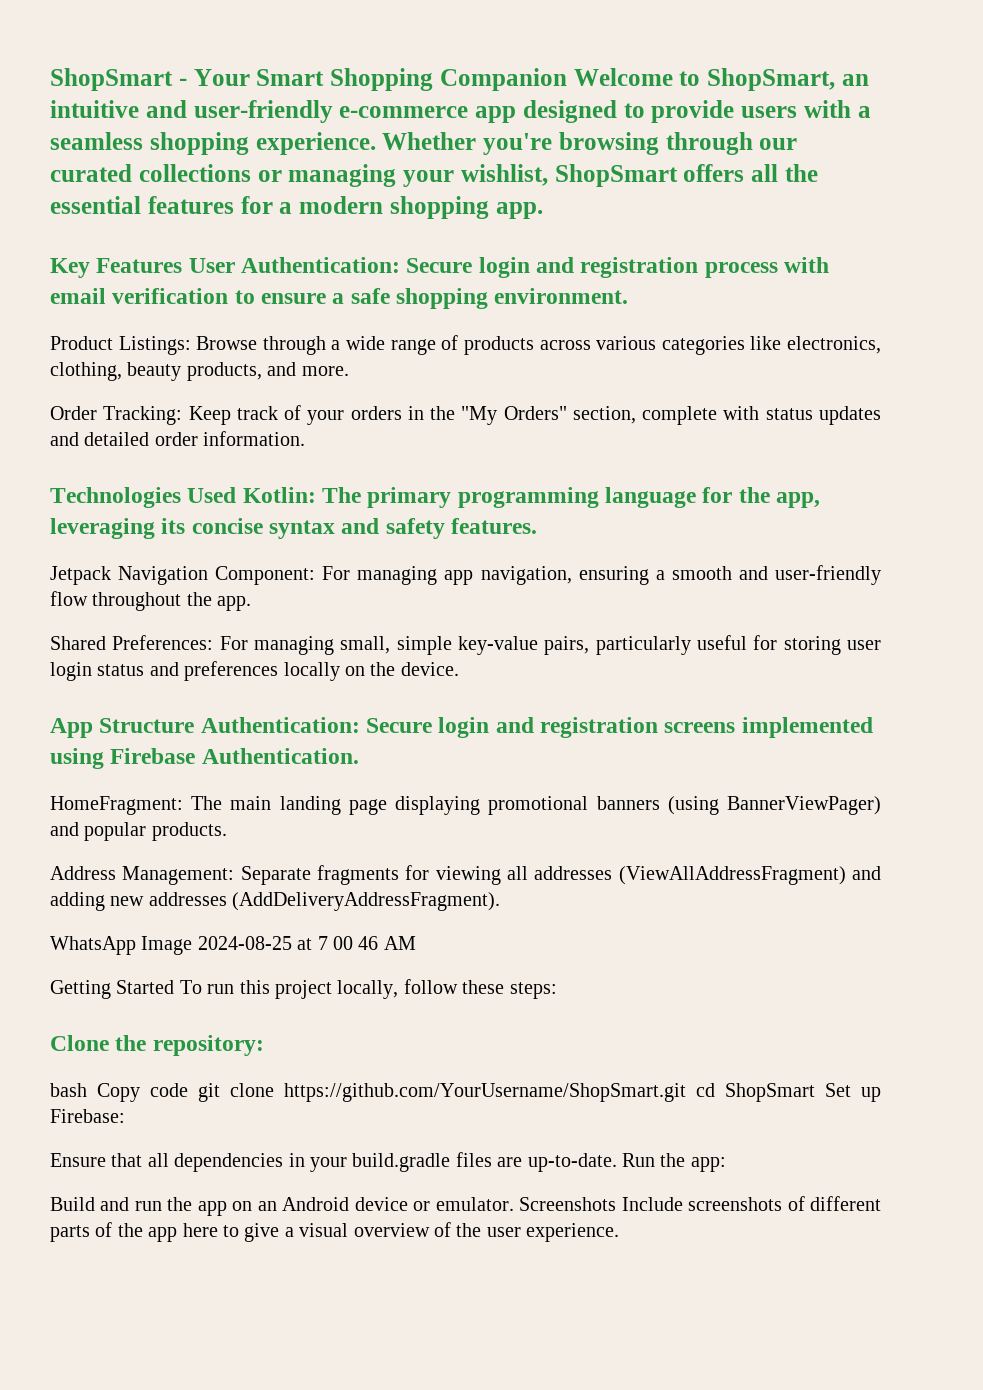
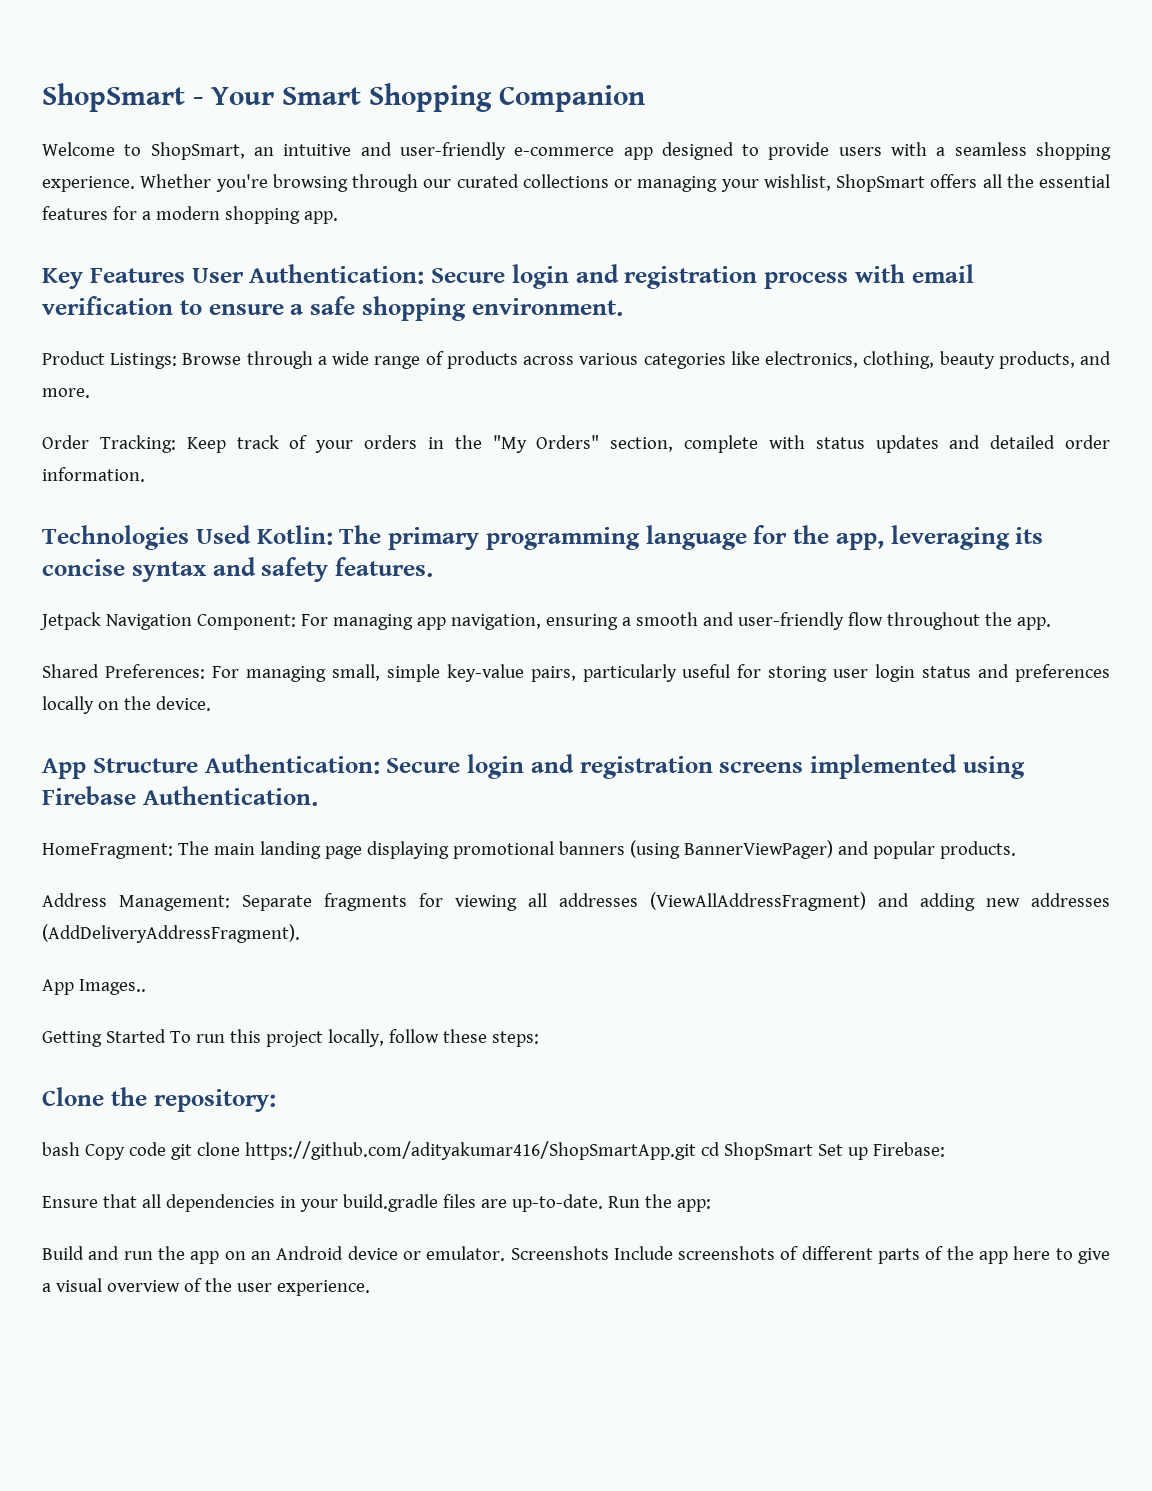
(567, 79) none -> (645, 98) //
[50,936,416,955] WhatsApp Image 2024-08-25 at 7 00 46 AM -> [42,979,146,995] App Images..
[284,1083,686,1102] https://github.com/YourUsername/ShopSmart.git -> [244,1141,696,1160] https://github.com/adityakumar416/ShopSmartApp.git

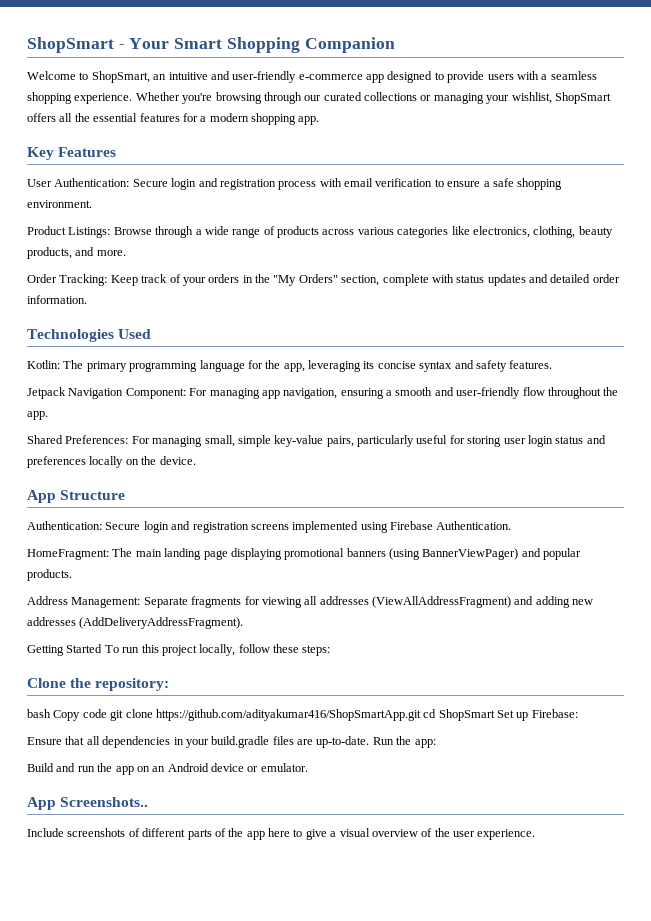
(185, 275) none -> (117, 152) //
(251, 534) none -> (152, 334) //
(198, 765) none -> (126, 495) //
[42,979,146,995] // App Images.. -> (244, 623) none
[510,1246,609,1260] Screenshots -> [27,797,149,810] // App Screenshots.. //

